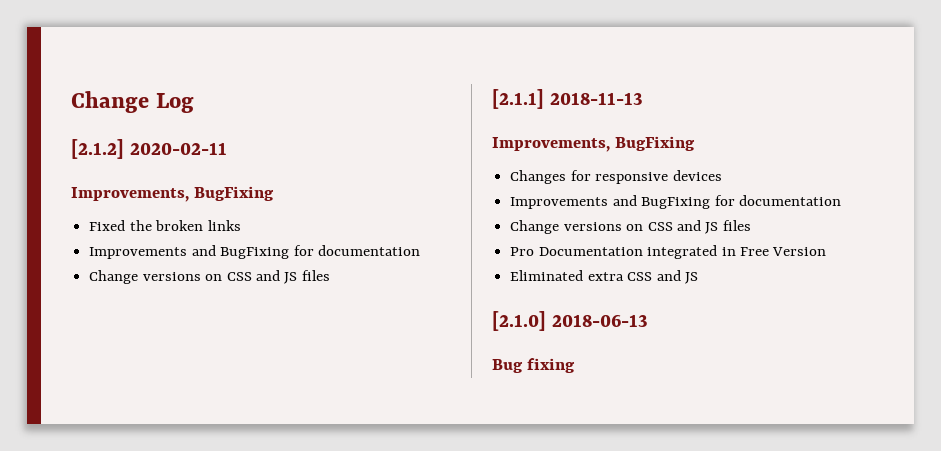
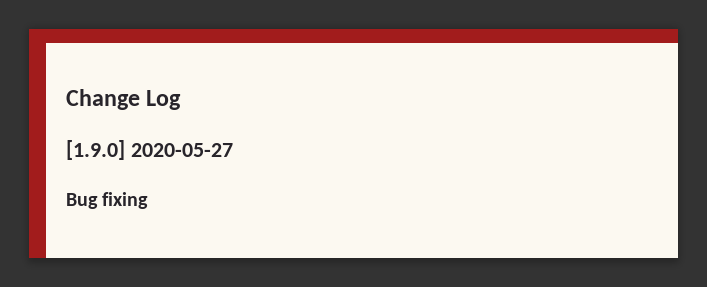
[71,139,227,159] [71,186,275,202] [89,220,241,231] [89,245,420,259] [89,270,330,284] [492,89,643,109] [492,136,696,152] [510,170,722,184] [510,195,841,209] [510,220,751,234] [510,245,827,259] [510,270,698,284] [492,311,648,331] [2.1.2] 2020-02-11 // Improvements, BugFixing // Fixed the broken links // Improvements and BugFixing for documentation // Change versions on CSS and JS files // [2.1.1] 2018-11-13 // Improvements, BugFixing // Changes for responsive devices // Improvements and BugFixing for documentation // Change versions on CSS and JS files // Pro Documentation integrated in Free Version // Eliminated extra CSS and JS // [2.1.0] 2018-06-13 -> [66,140,233,160] [1.9.0] 2020-05-27

